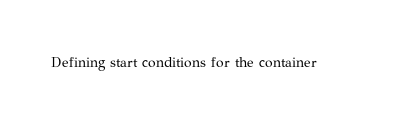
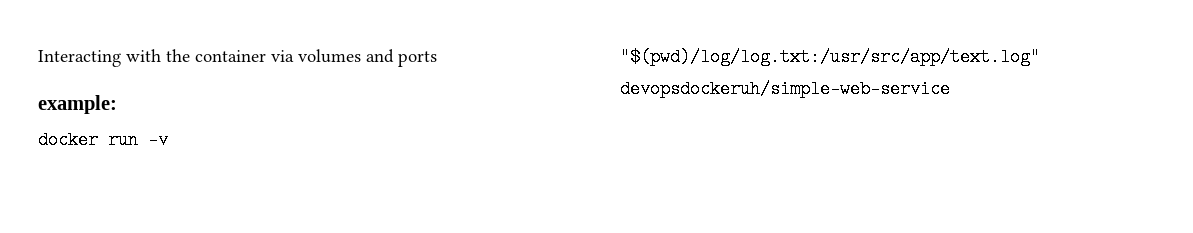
[51,57,317,71] Defining start conditions for the container -> [38,49,437,67] [38,95,117,114] [38,131,168,149] [620,48,1040,66] [620,80,950,98] Interacting with the container via volumes and ports // example: // docker run -v "$(pwd)/log/log.txt:/usr/src/app/text.log" devopsdockeruh/simple-web-service

